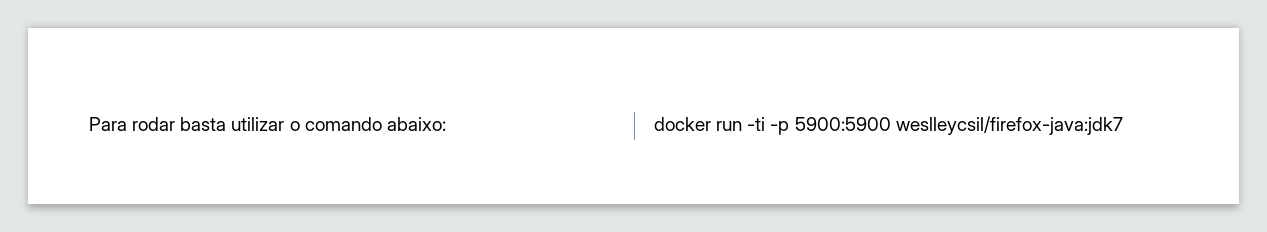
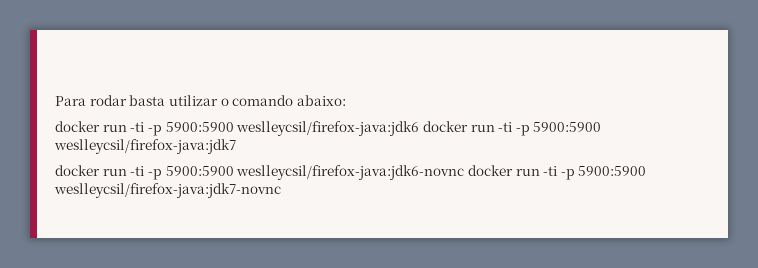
[895,116,1123,135] weslleycsil/firefox-java:jdk7 -> [236,121,602,136] [54,139,236,154] [55,165,647,180] [54,183,281,198] weslleycsil/firefox-java:jdk6 docker run -ti -p 5900:5900 weslleycsil/firefox-java:jdk7 // docker run -ti -p 5900:5900 weslleycsil/firefox-java:jdk6-novnc docker run -ti -p 5900:5900 weslleycsil/firefox-java:jdk7-novnc

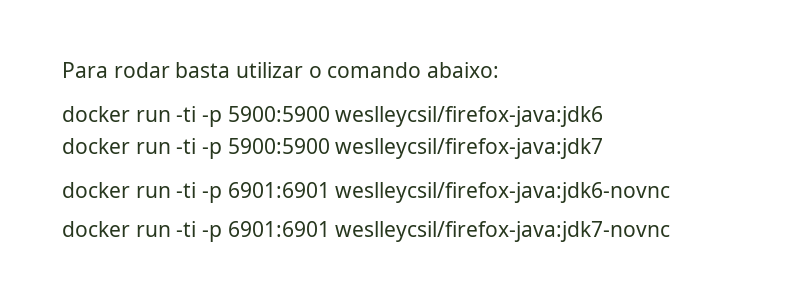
(420, 128) none -> (604, 116) //
[165,166,234,176] 5900:5900 -> [227,182,330,198] 6901:6901
[467,165,647,180] docker run -ti -p 5900:5900 -> [62,221,330,242] // docker run -ti -p 6901:6901

